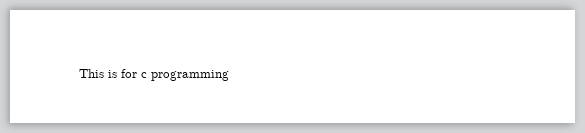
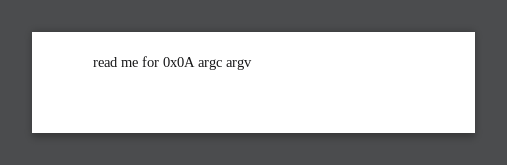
[79,69,229,81] This is for c programming -> [93,56,252,70] read me for 0x0A argc argv

